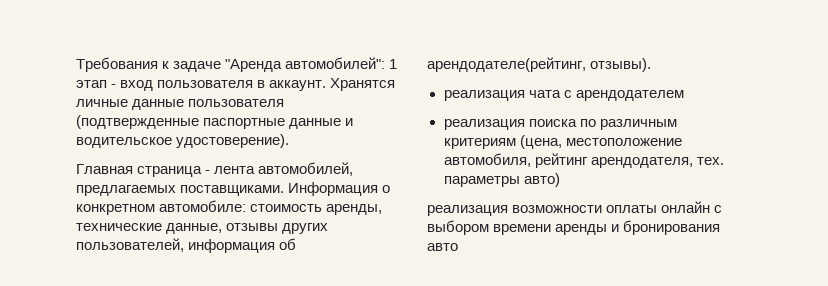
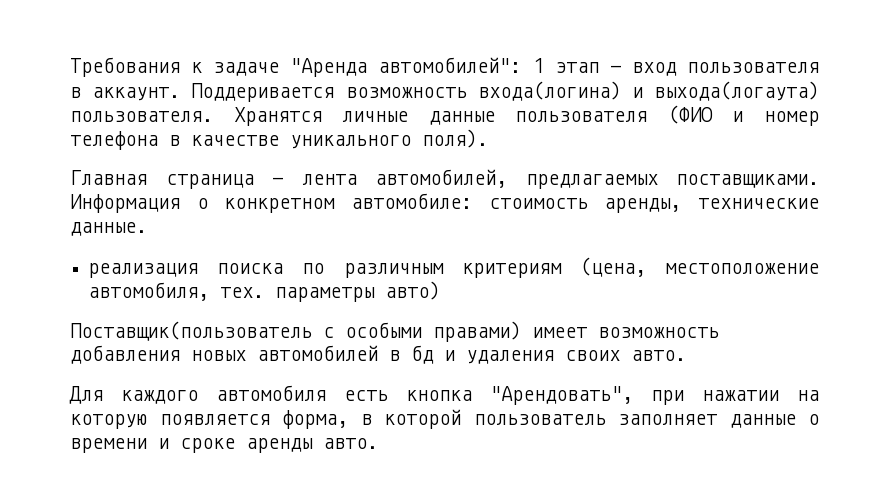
[330,78,396,91] [76,99,285,110] [76,115,354,129] [76,134,290,148] Хранятся личные данные пользователя (подтвержденные паспортные данные и водительское удостоверение). -> [191,81,819,102] [70,105,819,126] [70,129,488,150] Поддеривается возможность входа(логина) и выхода(логаута) пользователя. Хранятся личные данные пользователя (ФИО и номер телефона в качестве уникального поля).
[166,223,329,234] [76,238,297,253] [427,57,652,72] [443,90,684,101] данные, отзывы других пользователей, информация об арендодателе(рейтинг, отзывы). // реализация чата с арендодателем -> [70,222,147,236] данные.
[534,153,693,168] рейтинг арендодателя, -> (210, 291) none
[427,201,723,216] [427,220,721,235] [427,243,458,251] реализация возможности оплаты онлайн с выбором времени аренды и бронирования авто -> [70,321,719,342] [70,345,686,364] [69,385,819,405] [70,409,819,429] [70,438,378,453] Поставщик(пользователь с особыми правами) имеет возможность добавления новых автомобилей в бд и удаления своих авто. // Для каждого автомобиля есть кнопка "Арендовать", при нажатии на которую появляется форма, в которой пользователь заполняет данные о времени и сроке аренды авто.

